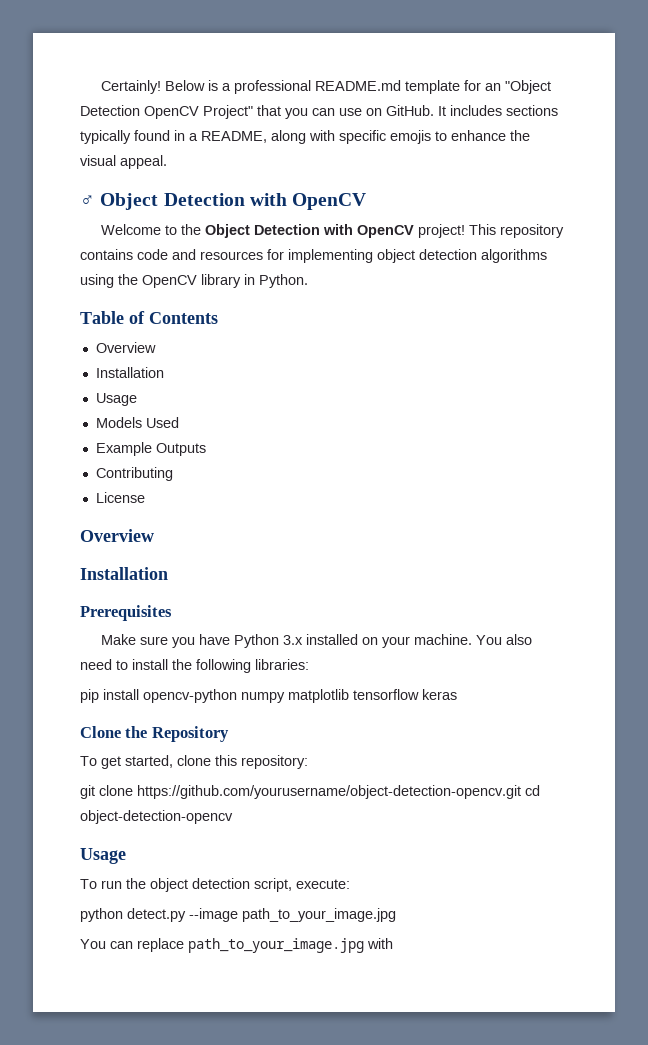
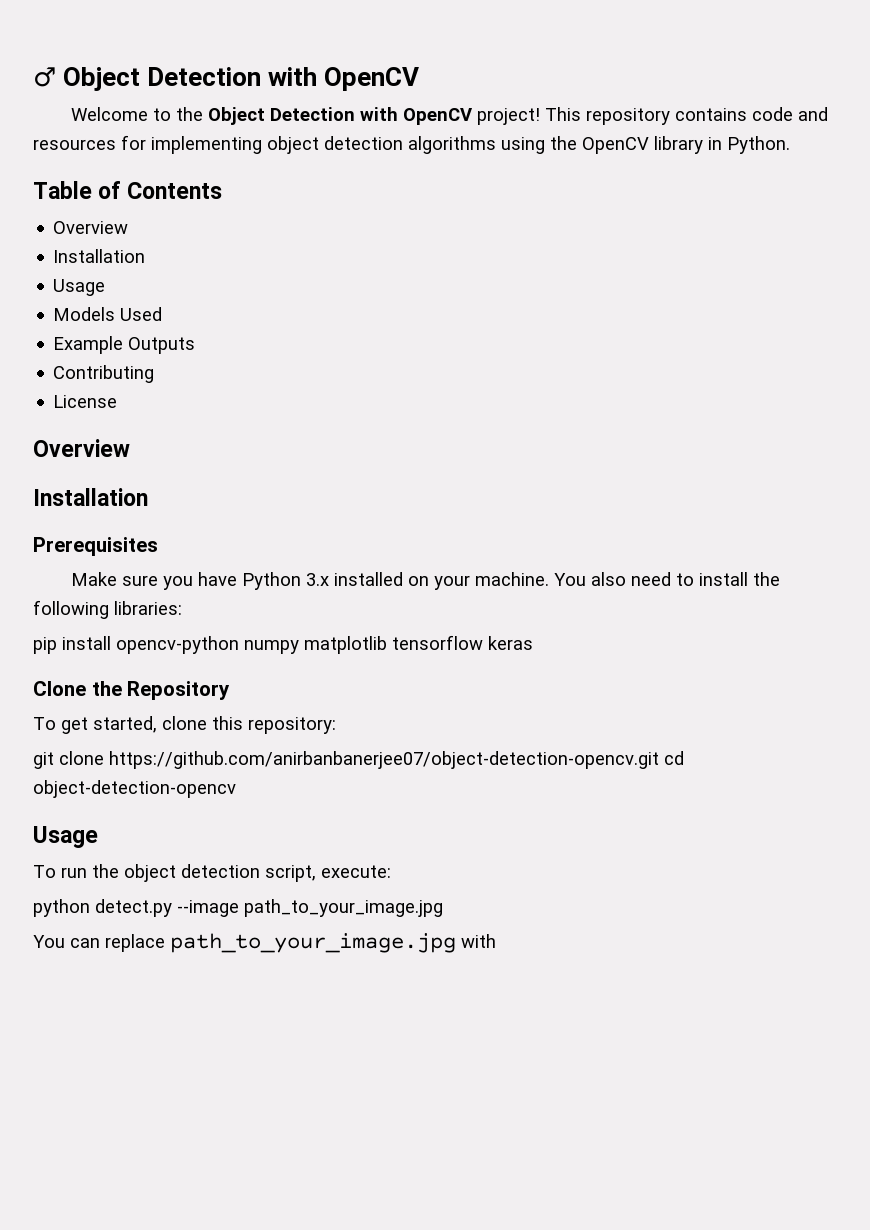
[101,80,552,94] [80,105,558,119] [80,130,530,144] [80,155,167,169] Certainly! Below is a professional README.md template for an "Object Detection OpenCV Project" that you can use on GitHub. It includes sections typically found in a README, along with specific emojis to enhance the visual appeal. // -> (33, 77) none
[137,785,521,799] https://github.com/yourusername/object-detection-opencv.git -> [109,751,659,769] https://github.com/anirbanbanerjee07/object-detection-opencv.git

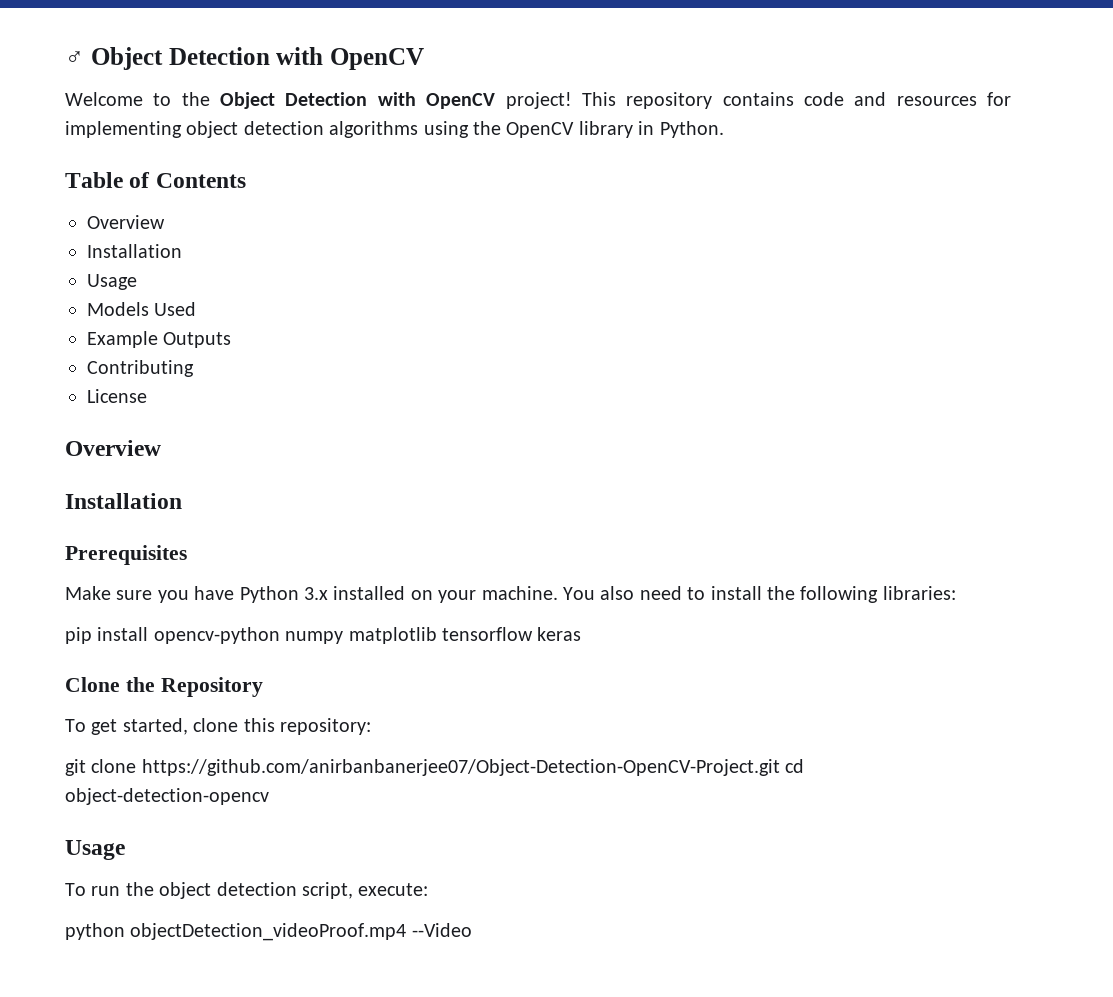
[109,751,659,769] https://github.com/anirbanbanerjee07/object-detection-opencv.git -> [141,759,780,776] https://github.com/anirbanbanerjee07/Object-Detection-OpenCV-Project.git
[95,899,443,917] [33,933,496,953] detect.py --image path_to_your_image.jpg // You can replace path_to_your_image.jpg with -> [130,923,472,941] objectDetection_videoProof.mp4 --Video

